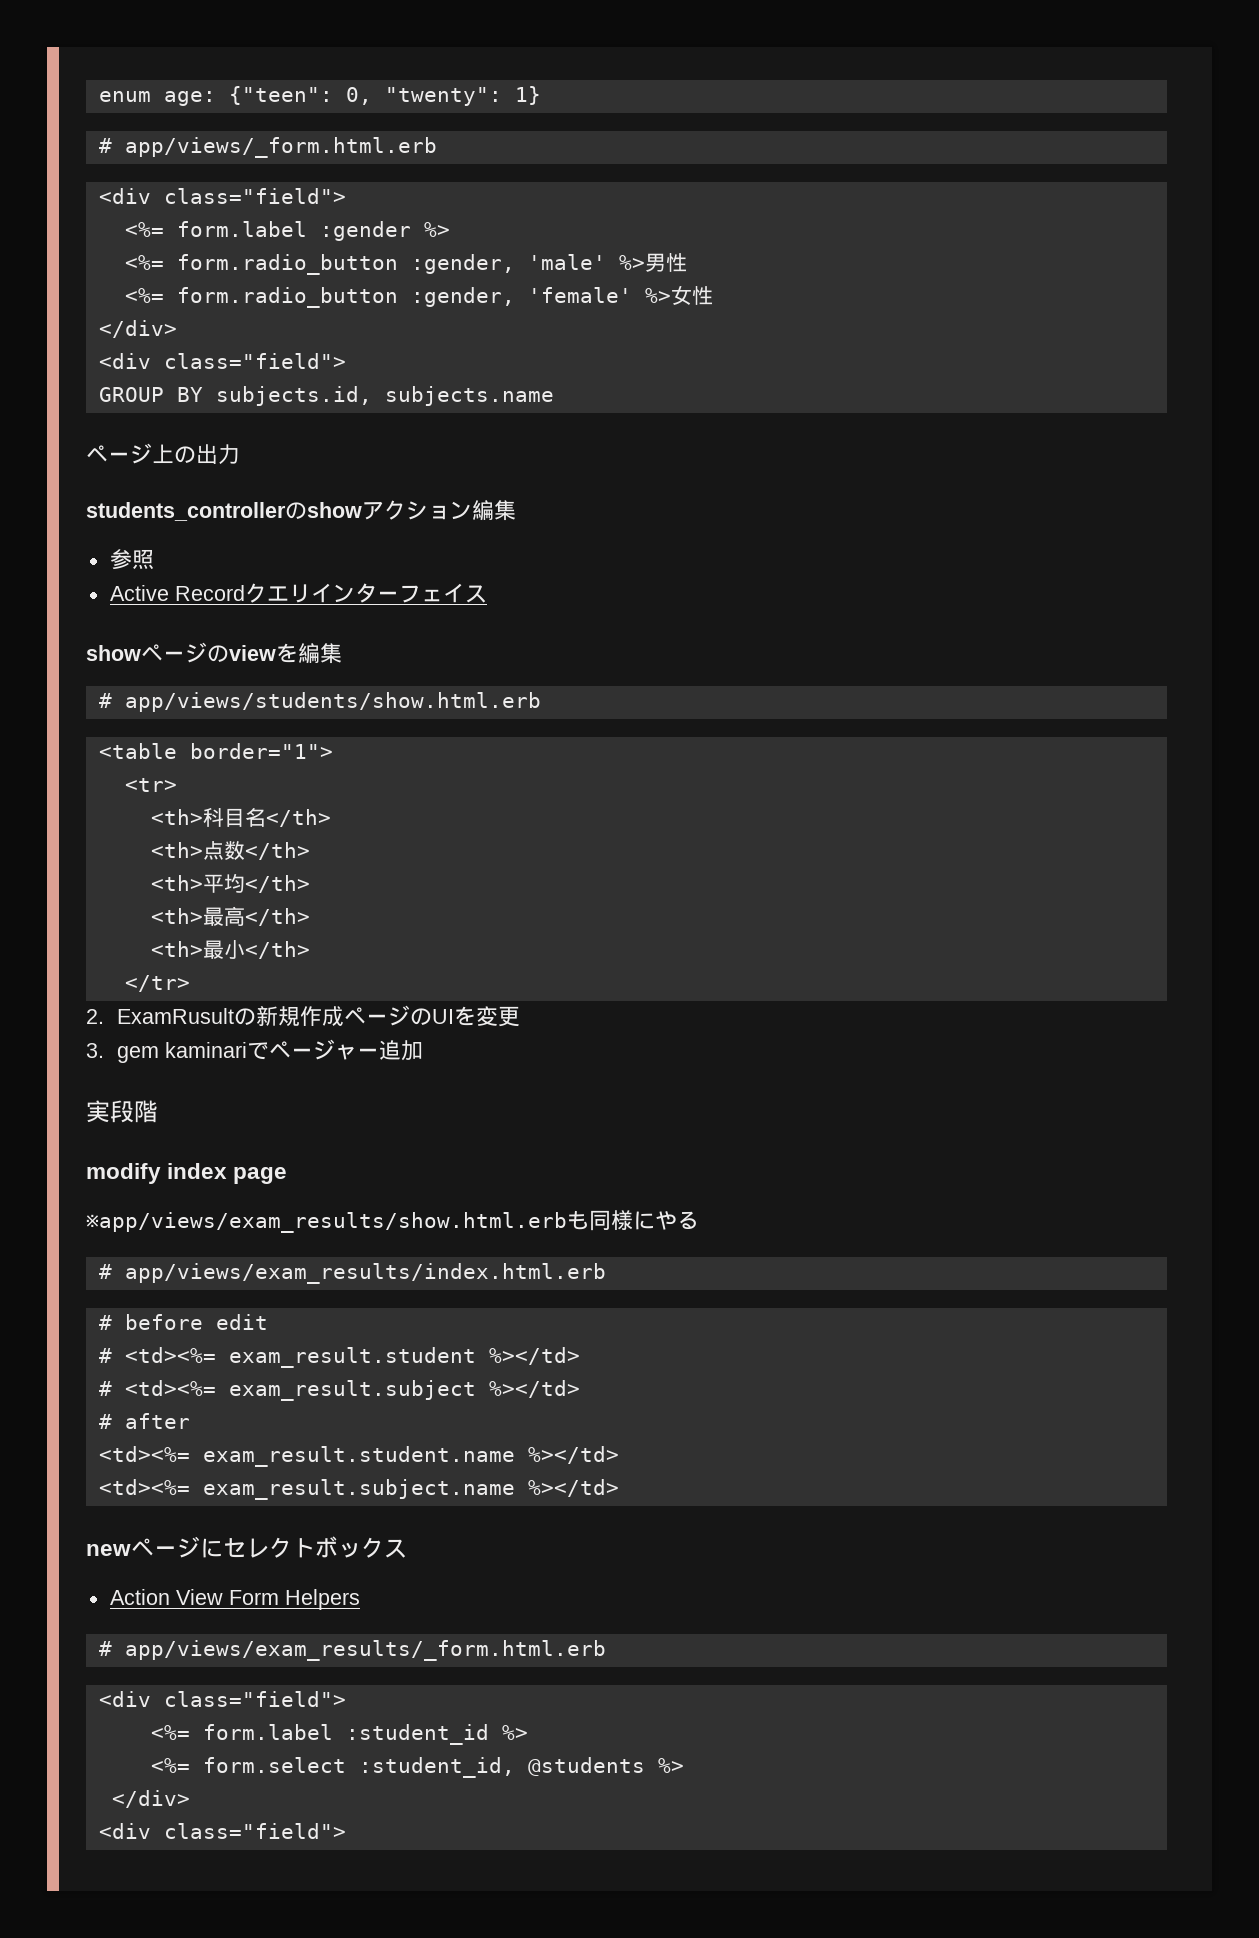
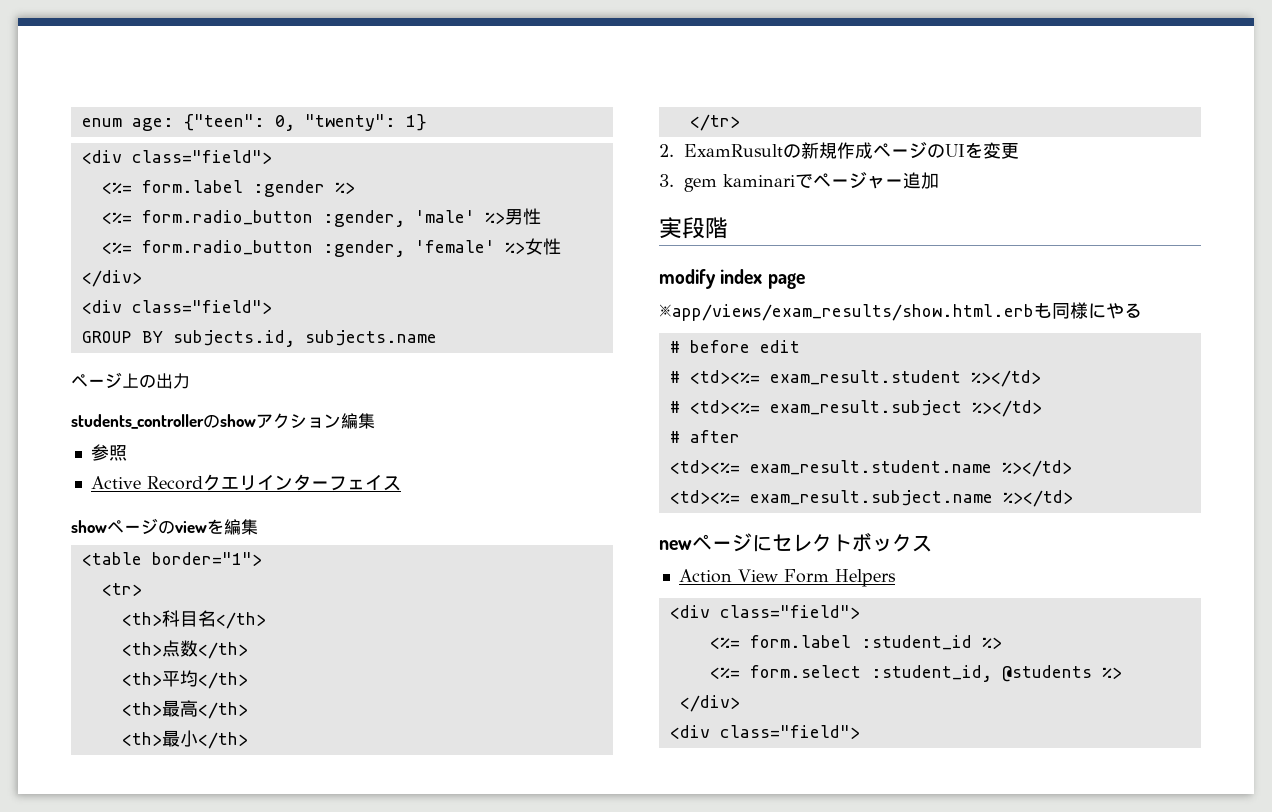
[98,137,437,158] // # app/views/_form.html.erb -> (427, 122) none
[98,692,541,712] // # app/views/students/show.html.erb -> (258, 527) none
[98,1263,606,1284] // # app/views/exam_results/index.html.erb -> (1142, 310) none
[98,1640,606,1661] // # app/views/exam_results/_form.html.erb -> (896, 578) none

